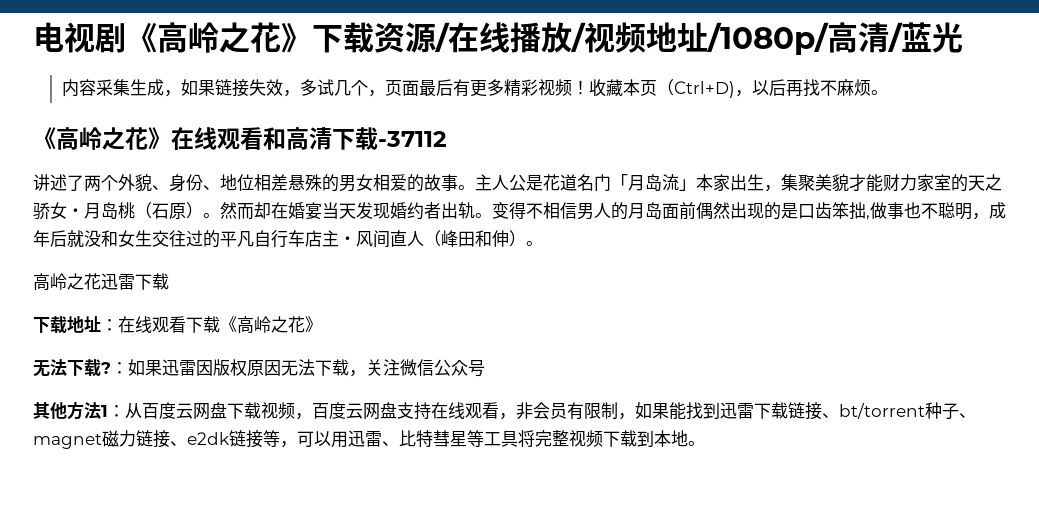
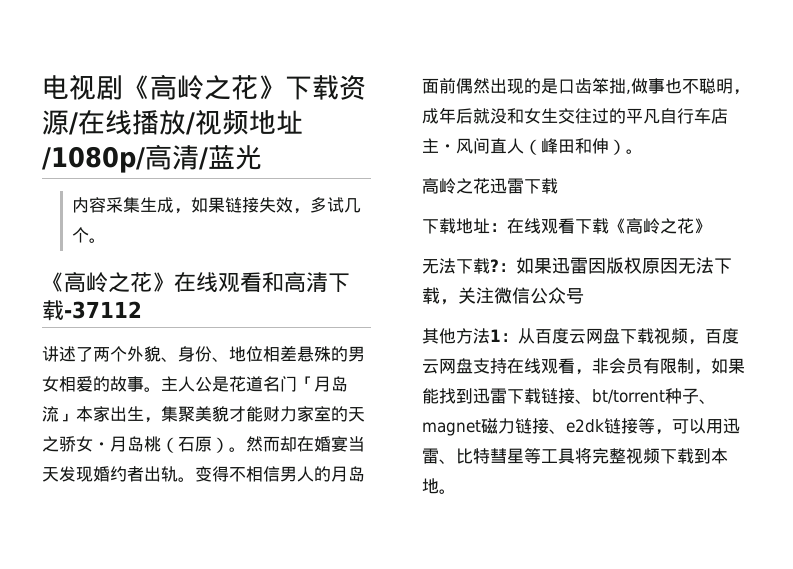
[367,79,871,98] ，页面最后有更多精彩视频！收藏本页（Ctrl+D)，以后再找不麻烦 -> (90, 235) none

